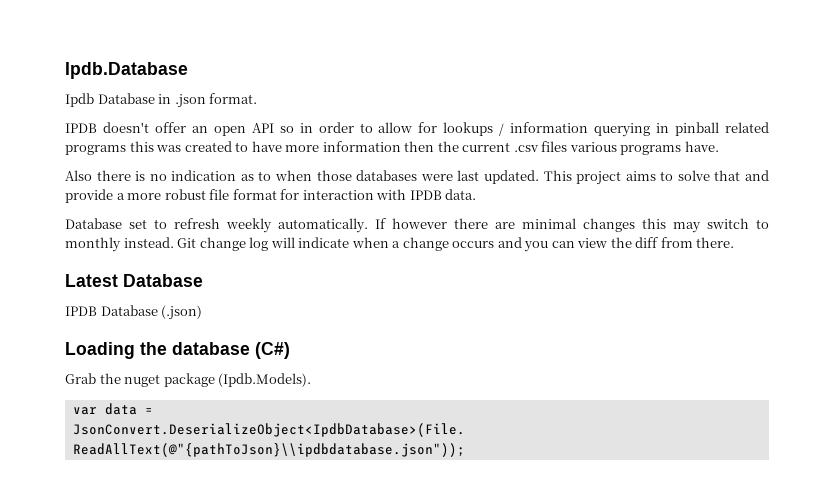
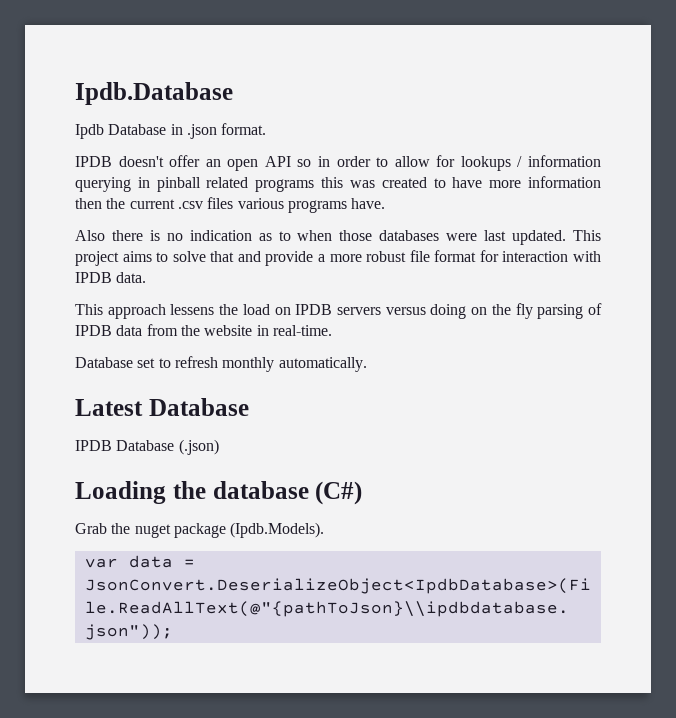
(477, 194) none -> [75,303,603,319] [75,324,332,336] // This approach lessens the load on IPDB servers versus doing on the fly parsing of IPDB data from the website in real-time.
[226,218,272,233] weekly -> [222,357,275,372] monthly
[375,218,769,233] [65,237,735,252] If however there are minimal changes this may switch to monthly instead. Git change log will indicate when a change occurs and you can view the diff from there. -> (367, 364) none

